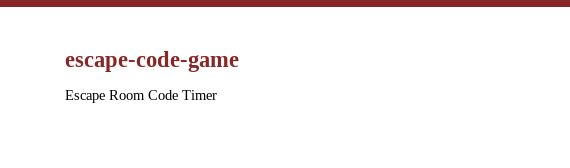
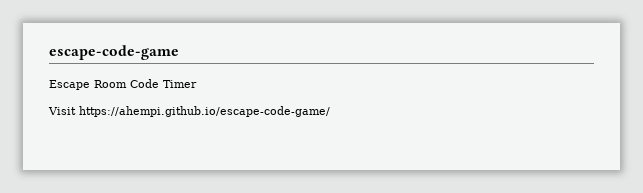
(217, 95) none -> [48,106,330,117] // Visit https://ahempi.github.io/escape-code-game/

